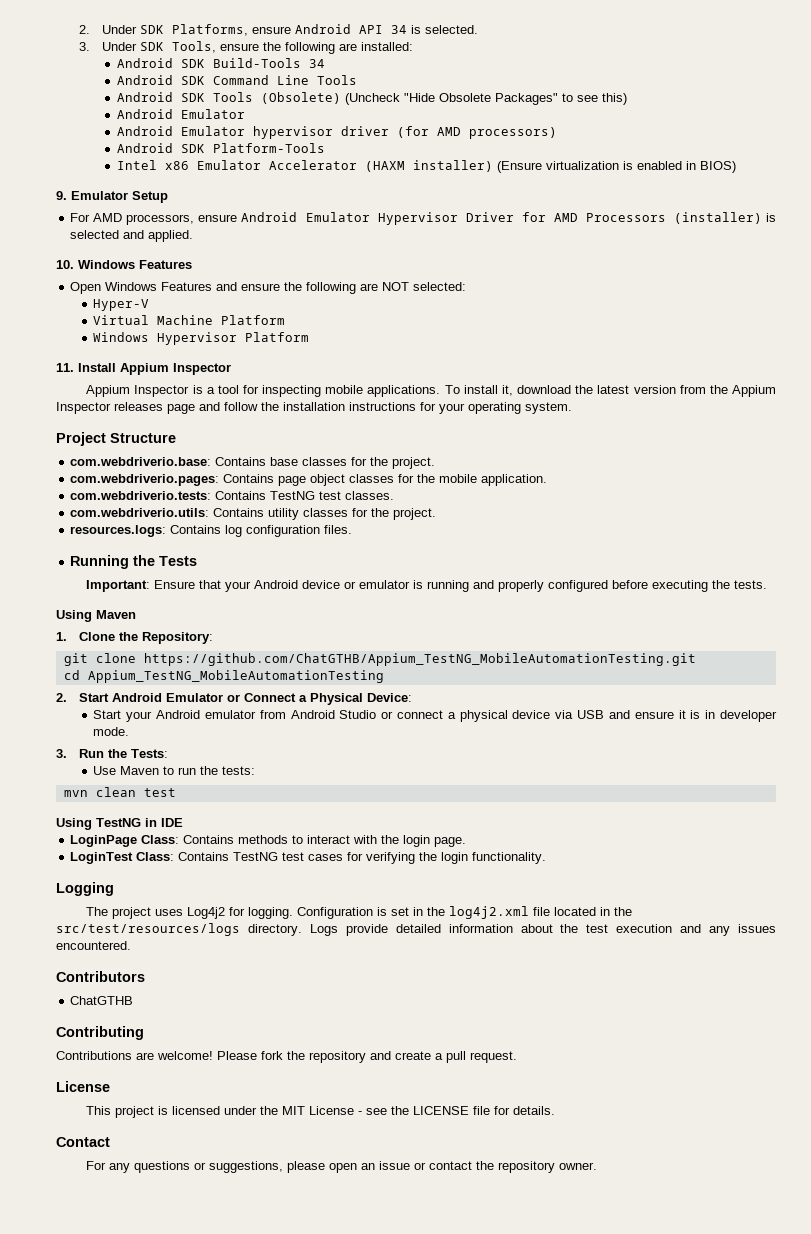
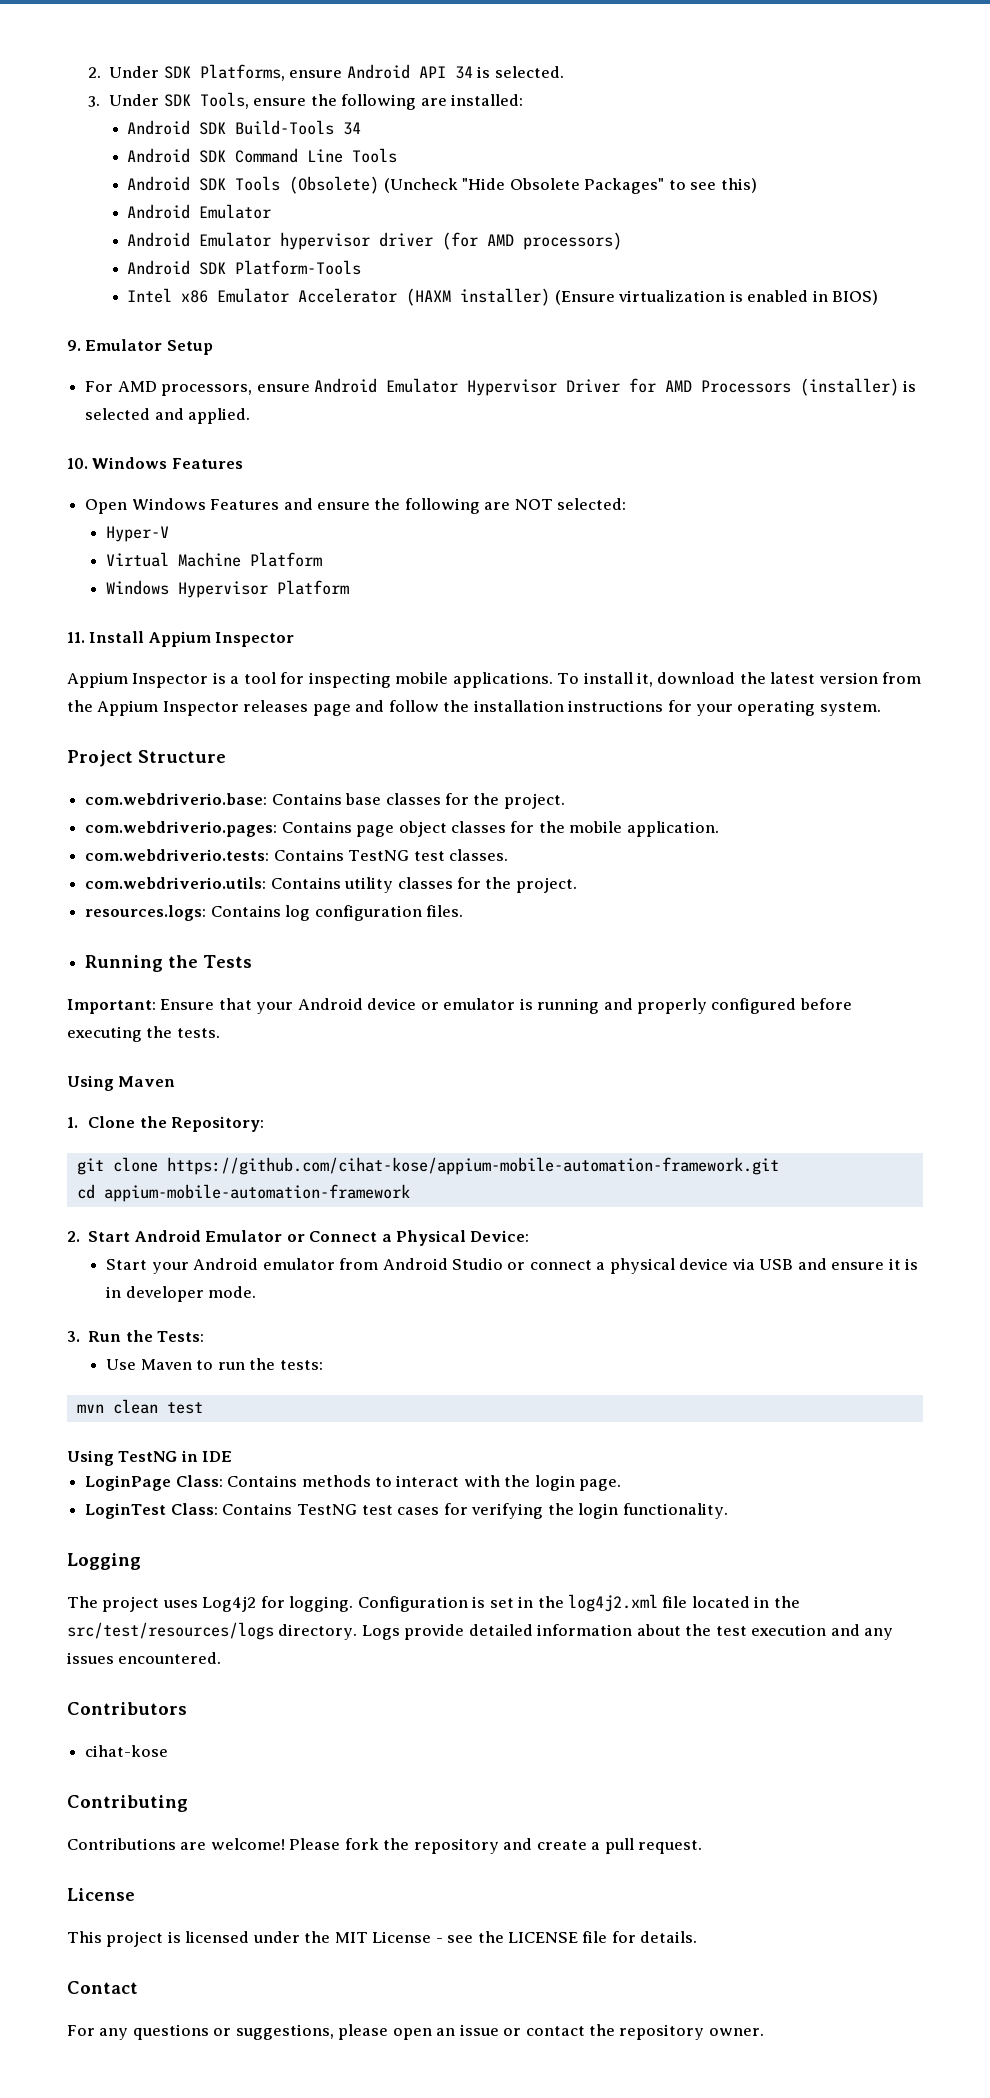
[143,653,696,666] https://github.com/ChatGTHB/Appium_TestNG_MobileAutomationTesting.git -> [166,1157,779,1175] https://github.com/cihat-kose/appium-mobile-automation-framework.git
[87,670,384,683] Appium_TestNG_MobileAutomationTesting -> [103,1184,410,1202] appium-mobile-automation-framework
[70,996,134,1005] ChatGTHB -> [85,1745,169,1757] cihat-kose

